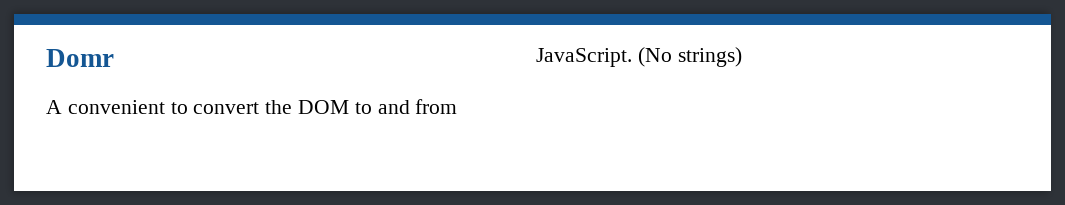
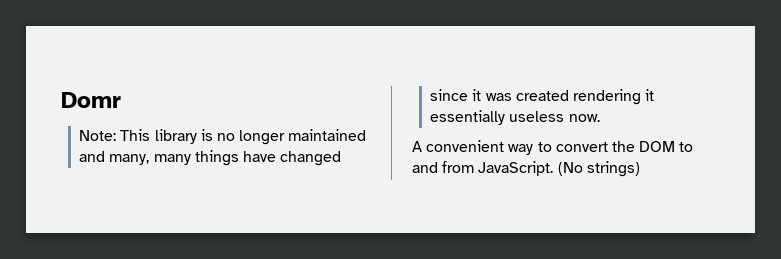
(114, 58) none -> [79,129,367,145] [79,150,342,166] [430,89,655,105] [430,110,600,125] // Note: This library is no longer maintained and many, many things have changed since it was created rendering it essentially useless now.
(165, 107) none -> [508,144,534,155] way

